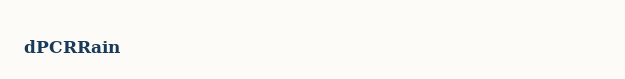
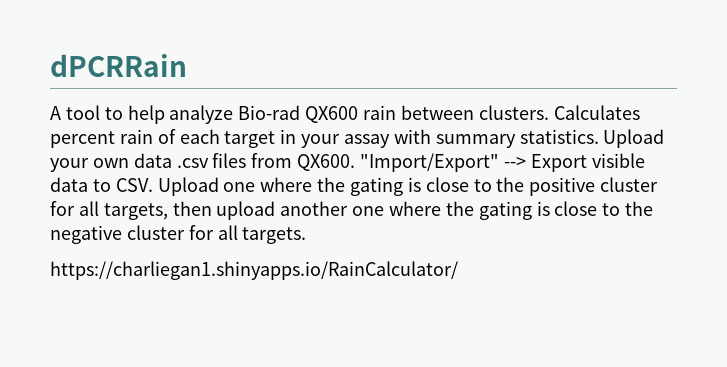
(120, 46) none -> [50,105,640,124] [50,129,665,148] [50,153,645,172] [50,177,659,196] [50,201,654,220] [50,225,307,244] [50,261,458,280] // A tool to help analyze Bio-rad QX600 rain between clusters. Calculates percent rain of each target in your assay with summary statistics. Upload your own data .csv files from QX600. "Import/Export" --> Export visible data to CSV. Upload one where the gating is close to the positive cluster for all targets, then upload another one where the gating is close to the negative cluster for all targets. // https://charliegan1.shinyapps.io/RainCalculator/

